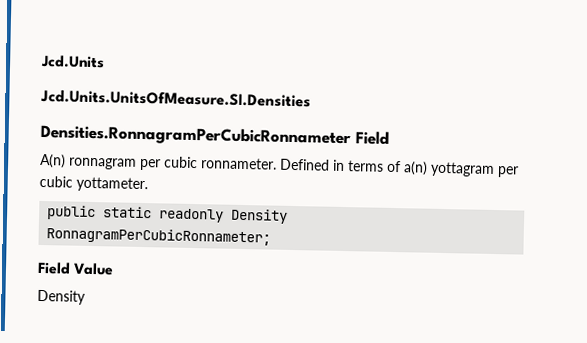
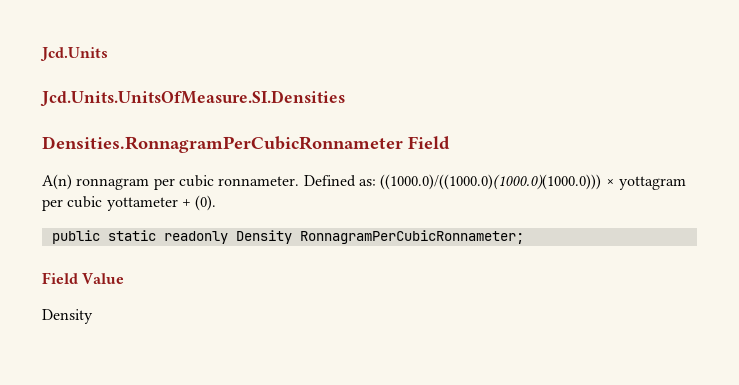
[333,159,519,178] [39,175,148,193] in terms of a(n) yottagram per cubic yottameter. -> [358,174,686,190] [42,195,217,211] as: ((1000.0)/((1000.0)(1000.0)(1000.0))) × yottagram per cubic yottameter + (0).

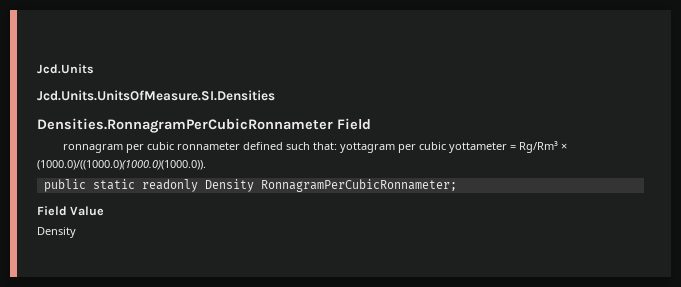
[42,174,72,190] A(n) -> (371, 124) none
[218,174,686,190] [42,195,217,211] ronnameter. Defined as: ((1000.0)/((1000.0)(1000.0)(1000.0))) × yottagram per cubic yottameter + (0). -> [176,141,567,153] [37,160,206,170] ronnameter defined such that: yottagram per cubic yottameter = Rg/Rm³ × // (1000.0)/((1000.0)(1000.0)(1000.0)).

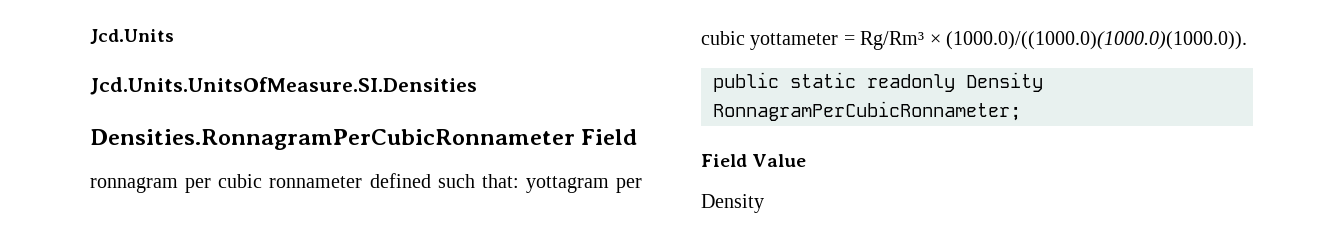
(567, 146) // -> (941, 39) none

